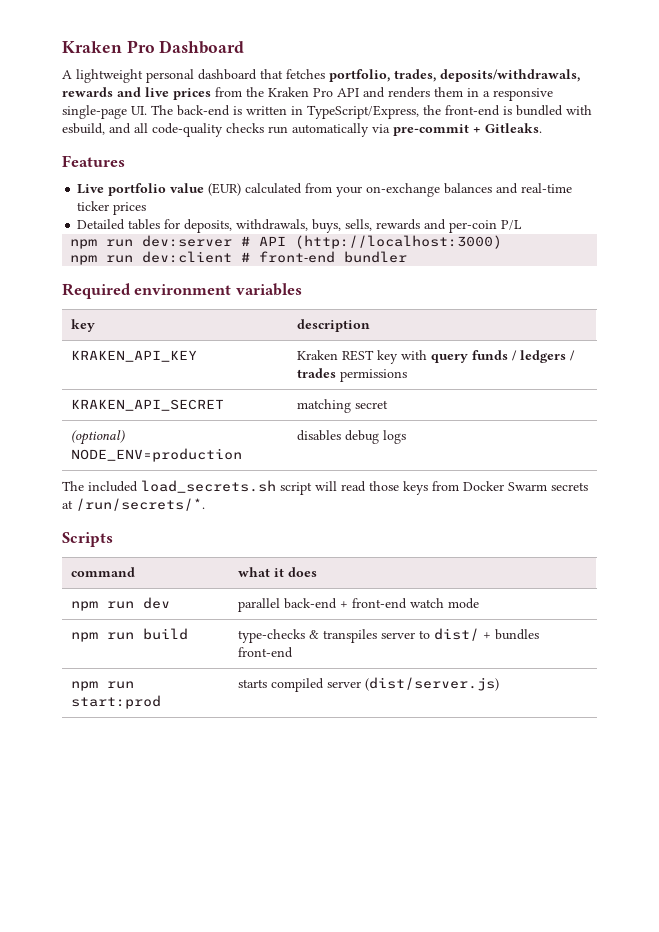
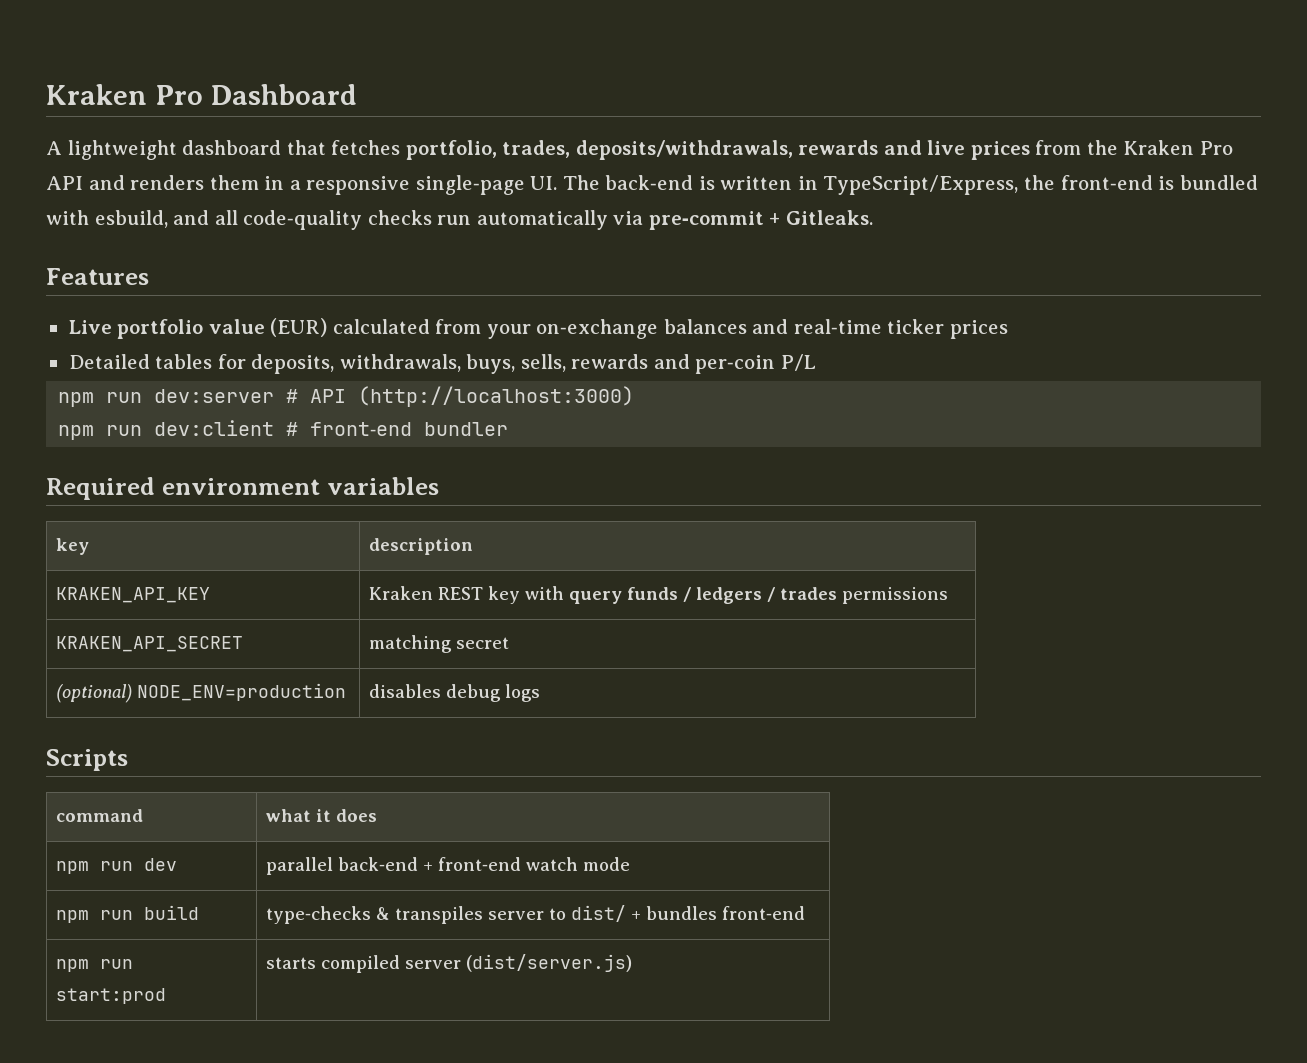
[146,69,194,83] personal -> (177, 150) none
[62,480,588,495] [62,498,205,511] // The included load_secrets.sh script will read those keys from Docker Swarm secrets at /run/secrets/*. -> (541, 693) none

